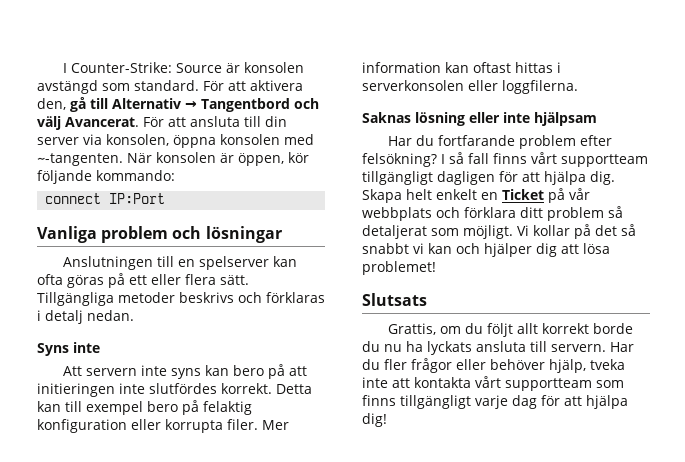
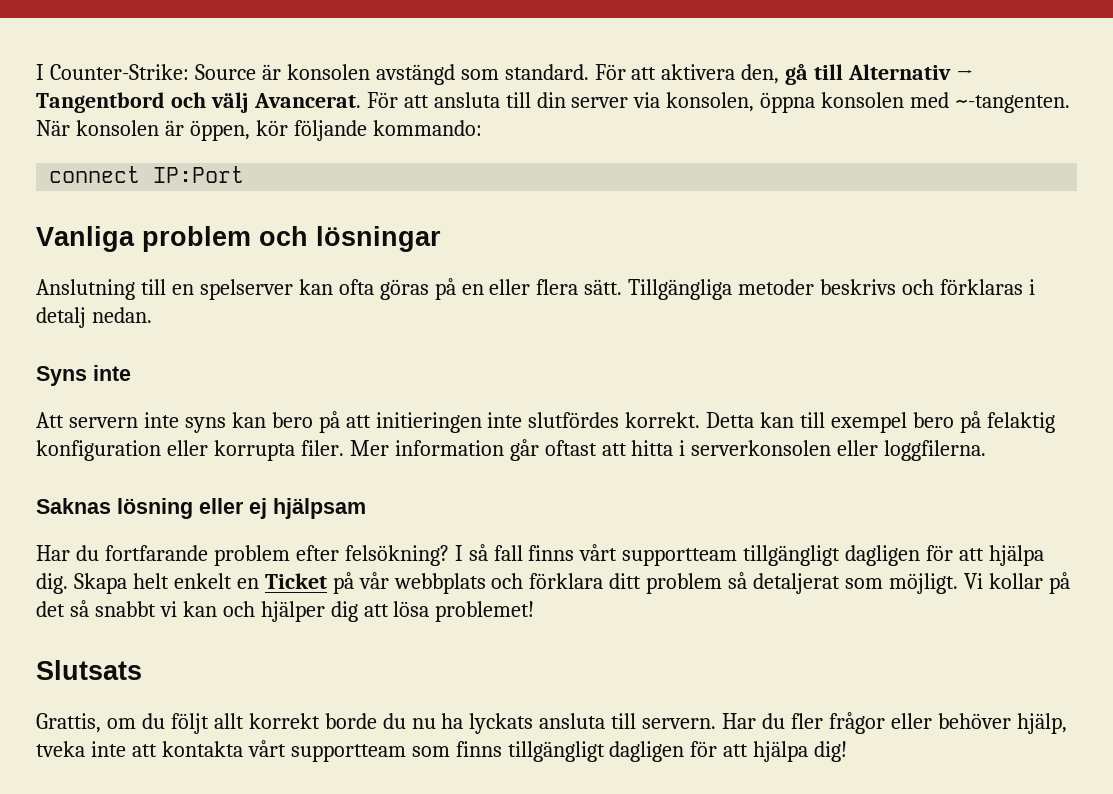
[62,256,153,270] Anslutningen -> [36,279,135,300] Anslutning
[129,275,147,285] ett -> [461,284,484,295] en
[445,62,553,73] kan oftast hittas -> [509,439,674,461] går oftast att hitta
[503,112,530,123] inte -> [249,498,267,519] ej
[475,395,537,409] varje dag -> [609,741,685,762] dagligen

